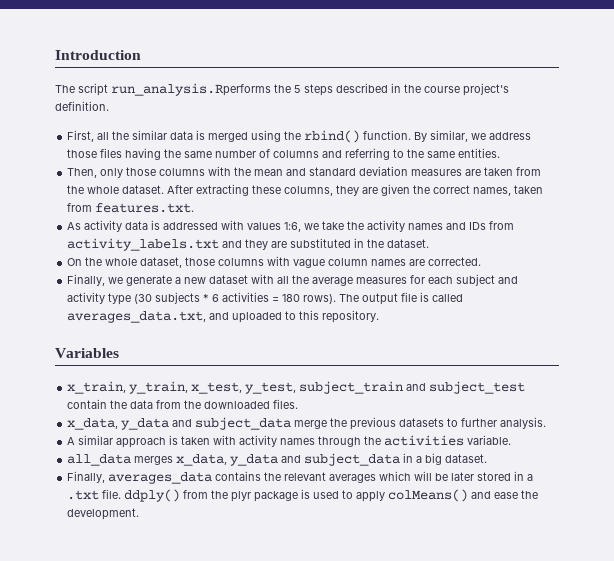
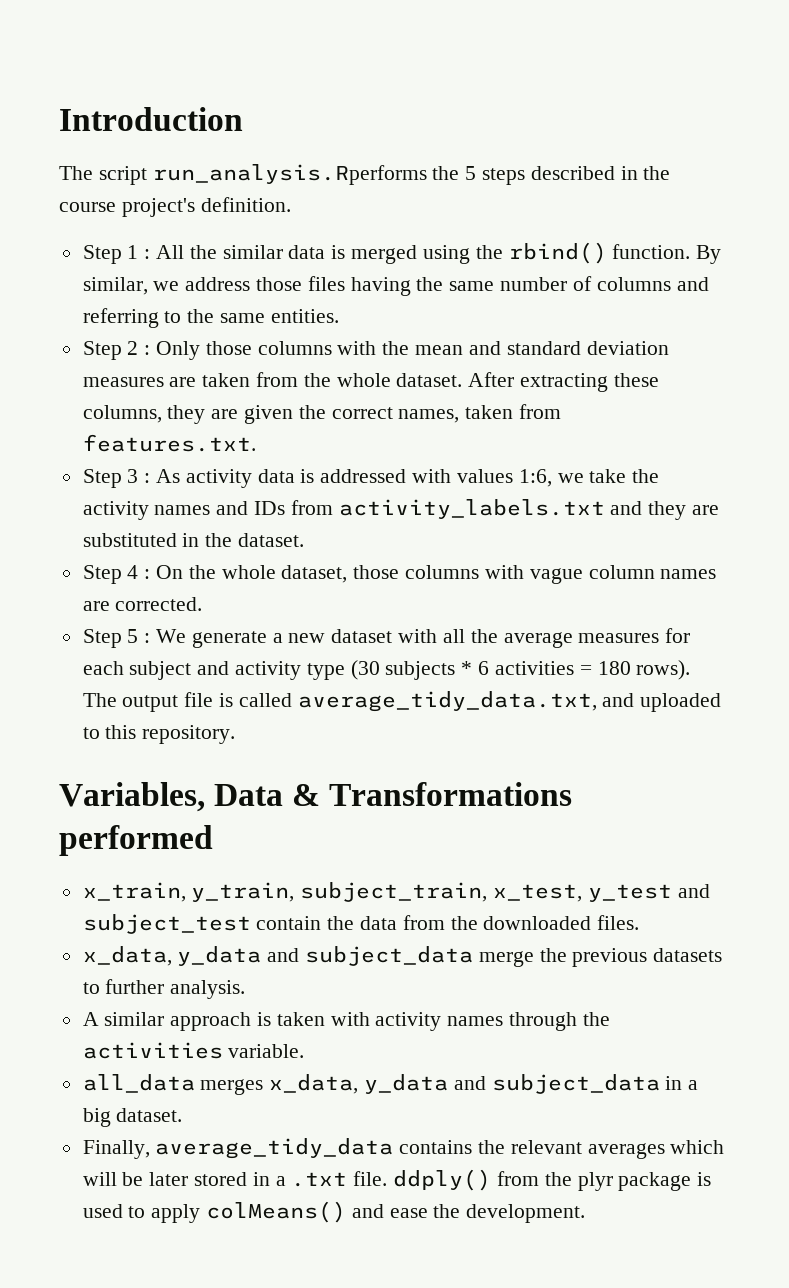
[67,130,110,142] First, all -> [82,245,185,264] Step 1 : All
[67,168,124,178] Then, only -> [82,341,201,360] Step 2 : Only
(195, 208) none -> [82,469,151,488] Step 3 :
(430, 243) none -> [82,565,151,584] Step 4 :
[67,274,124,286] Finally, we -> [82,629,187,648] Step 5 : We
[67,311,207,323] averages_data.txt, -> [297,691,597,712] average_tidy_data.txt,
[55,348,119,358] Variables -> [59,782,573,812] [59,825,213,856] Variables, Data & Transformations performed
[191,381,404,394] x_test, y_test, subject_train -> [300,882,672,902] subject_train, x_test, y_test
[108,472,213,484] averages_data -> [155,1138,394,1159] average_tidy_data

